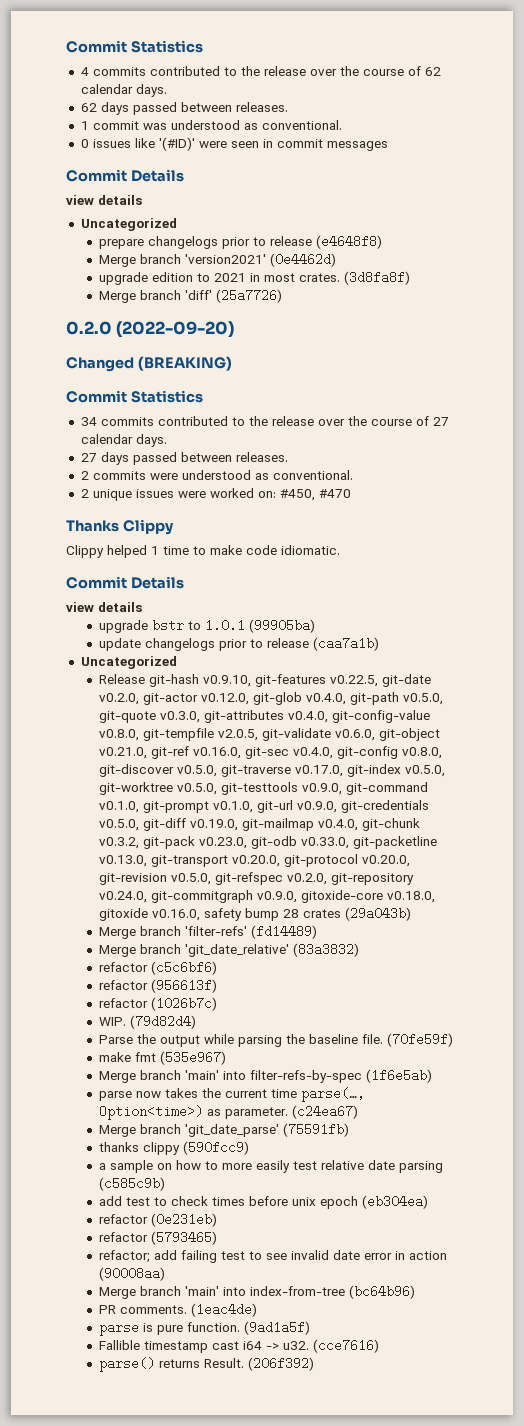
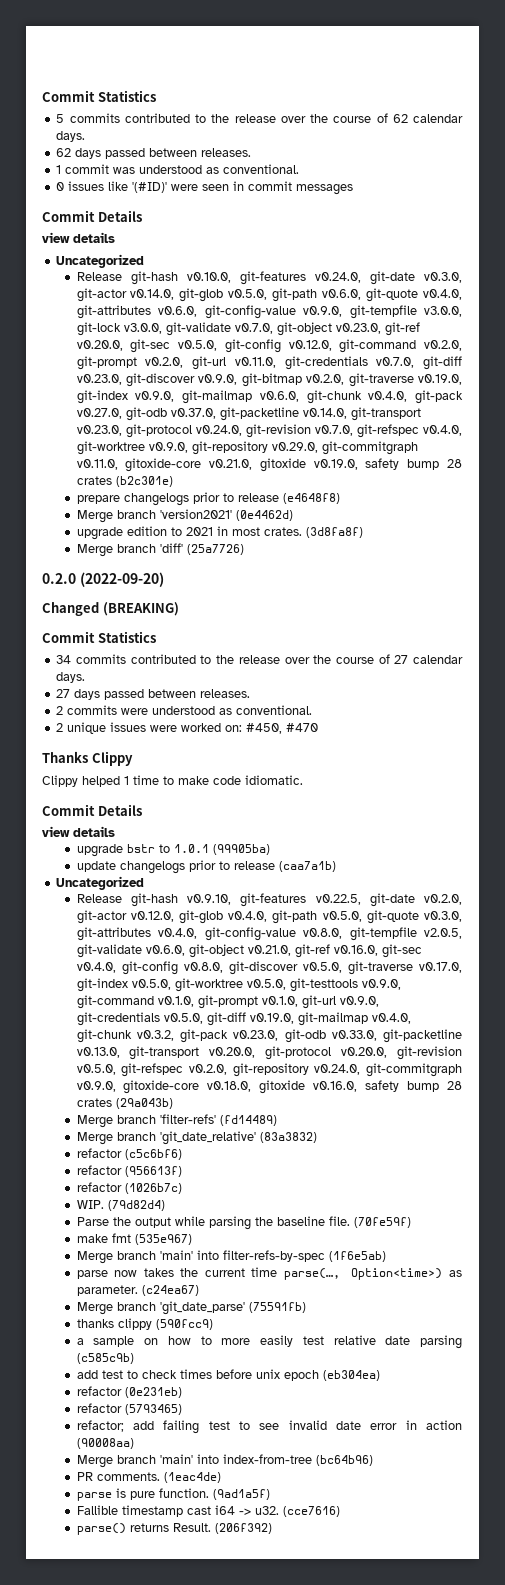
[66,40,203,53] [80,67,89,76] Commit Statistics // 4 -> [42,90,156,102] [56,114,65,123] Commit Statistics // 5
(177, 224) none -> [76,271,462,285] [76,288,462,302] [76,305,462,319] [76,322,420,336] [76,339,462,353] [76,356,462,370] [76,373,462,387] [76,390,463,404] [76,407,421,421] [76,424,462,438] [76,441,418,455] [76,458,462,472] [76,476,173,487] // Release git-hash v0.10.0, git-features v0.24.0, git-date v0.3.0, git-actor v0.14.0, git-glob v0.5.0, git-path v0.6.0, git-quote v0.4.0, git-attributes v0.6.0, git-config-value v0.9.0, git-tempfile v3.0.0, git-lock v3.0.0, git-validate v0.7.0, git-object v0.23.0, git-ref v0.20.0, git-sec v0.5.0, git-config v0.12.0, git-command v0.2.0, git-prompt v0.2.0, git-url v0.11.0, git-credentials v0.7.0, git-diff v0.23.0, git-discover v0.9.0, git-bitmap v0.2.0, git-traverse v0.19.0, git-index v0.9.0, git-mailmap v0.6.0, git-chunk v0.4.0, git-pack v0.27.0, git-odb v0.37.0, git-packetline v0.14.0, git-transport v0.23.0, git-protocol v0.24.0, git-revision v0.7.0, git-refspec v0.4.0, git-worktree v0.9.0, git-repository v0.29.0, git-commitgraph v0.11.0, gitoxide-core v0.21.0, gitoxide v0.19.0, safety bump 28 crates (b2c301e)

